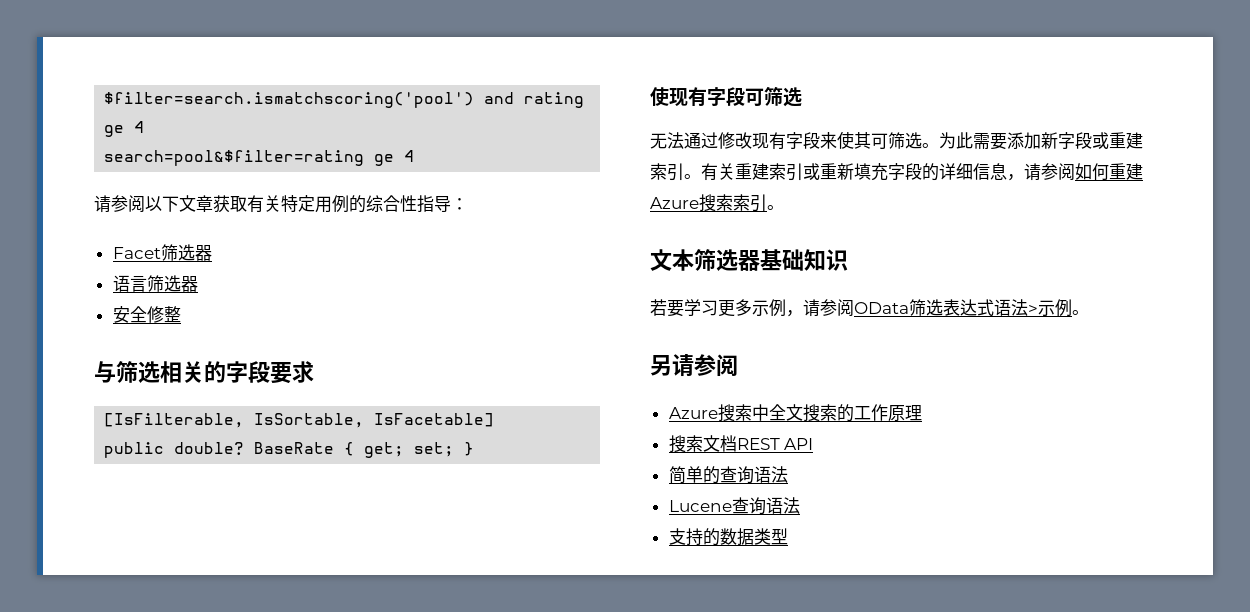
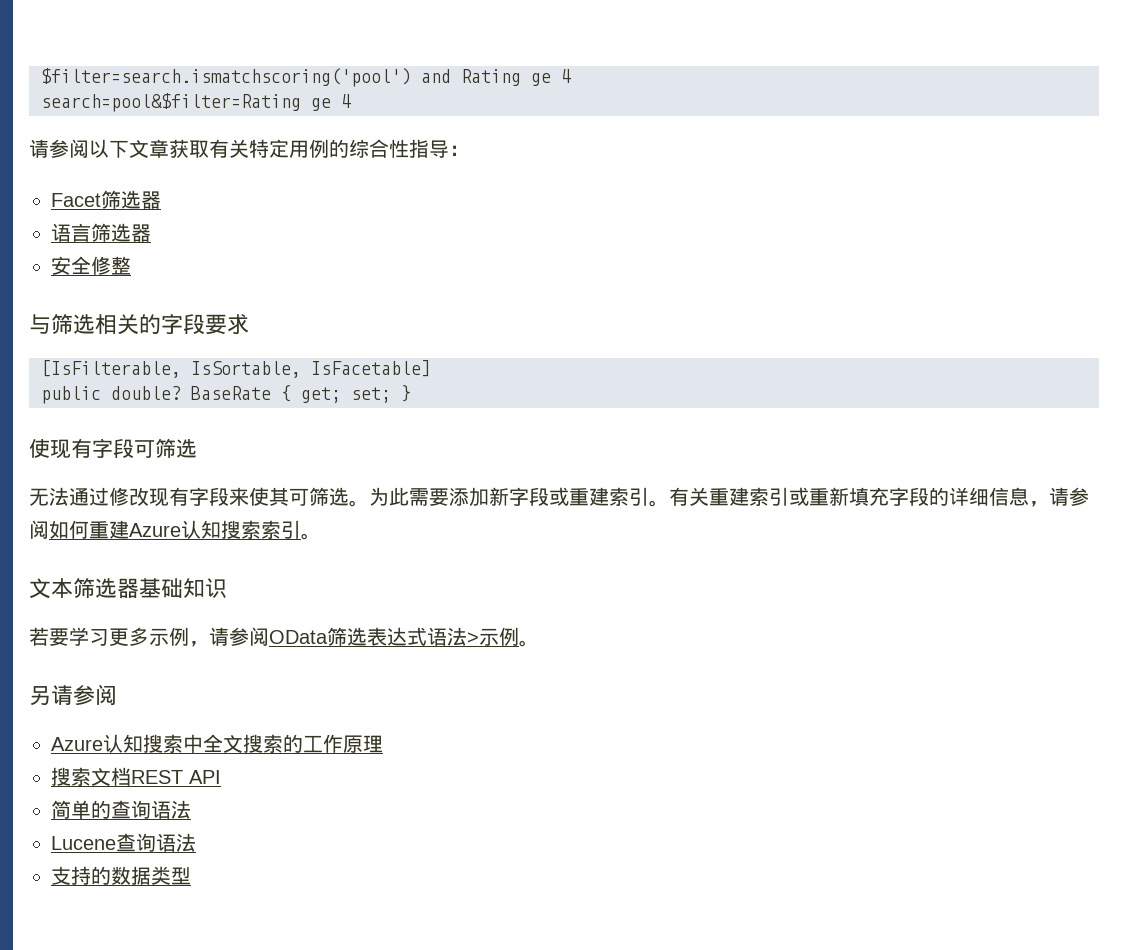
[524,92,585,108] [104,121,145,137] [104,150,365,166] rating ge 4 // search=pool&$filter=rating -> [461,69,571,86] [41,93,301,112] Rating ge 4 // search=pool&$filter=Rating
(699, 203) none -> [181,520,221,539] 认知
(718, 413) none -> [103,734,143,753] 认知

